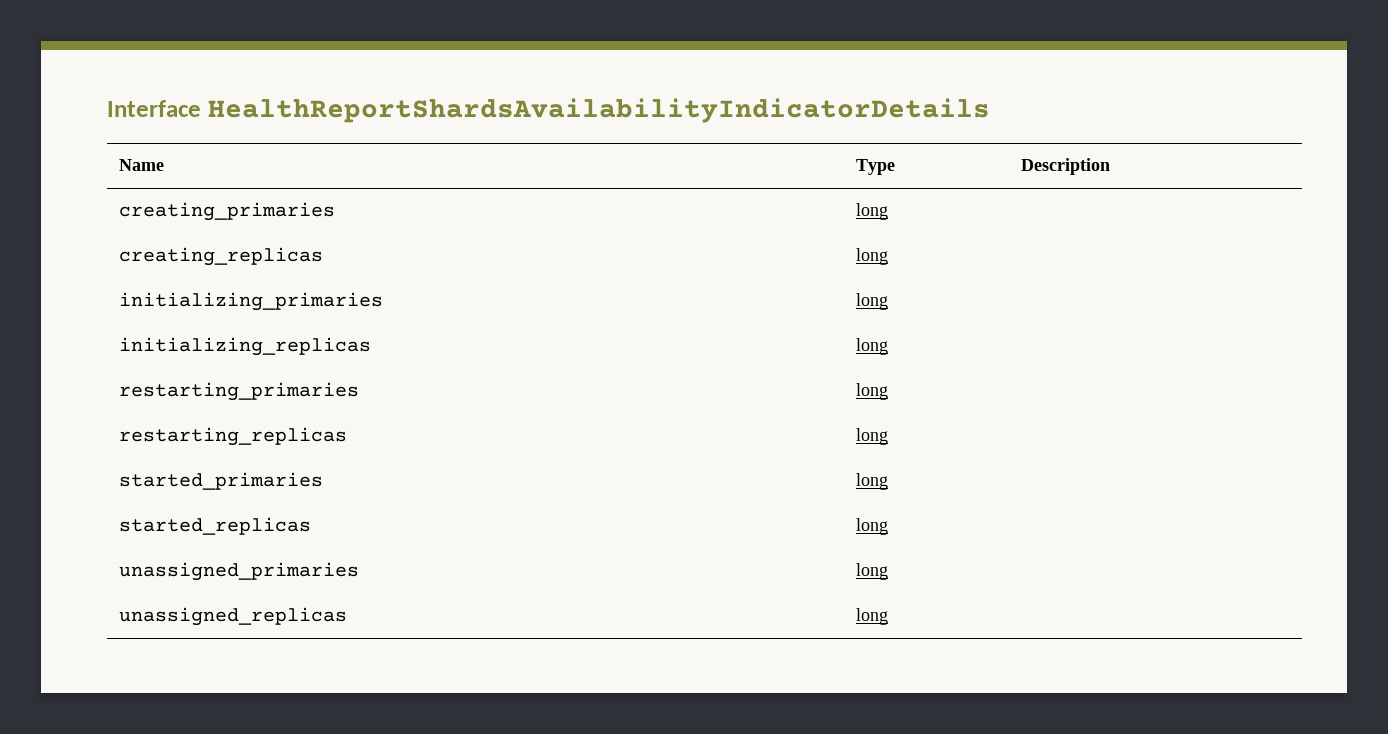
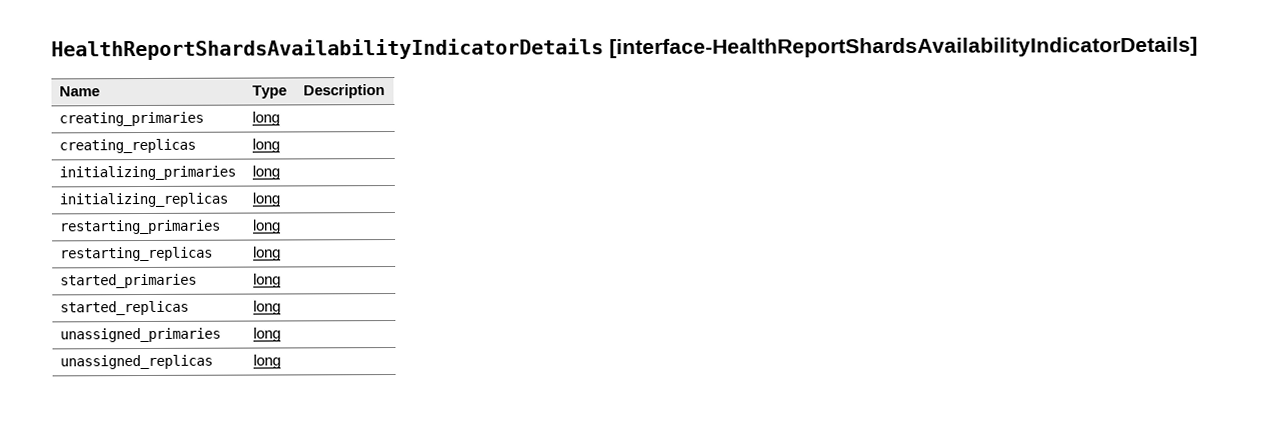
[107,100,201,117] Interface -> (51, 49) none
(990, 110) none -> [609,36,1198,59] [interface-HealthReportShardsAvailabilityIndicatorDetails]

